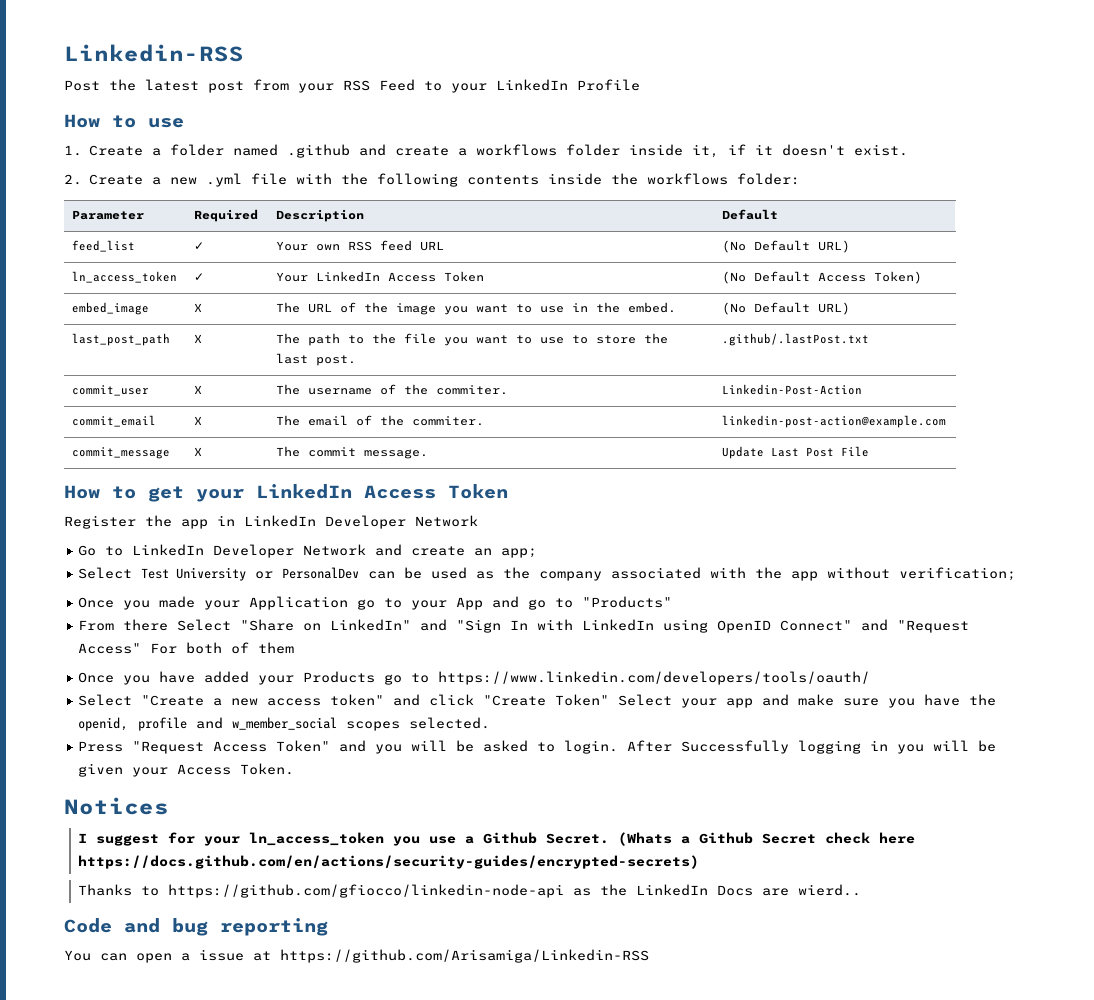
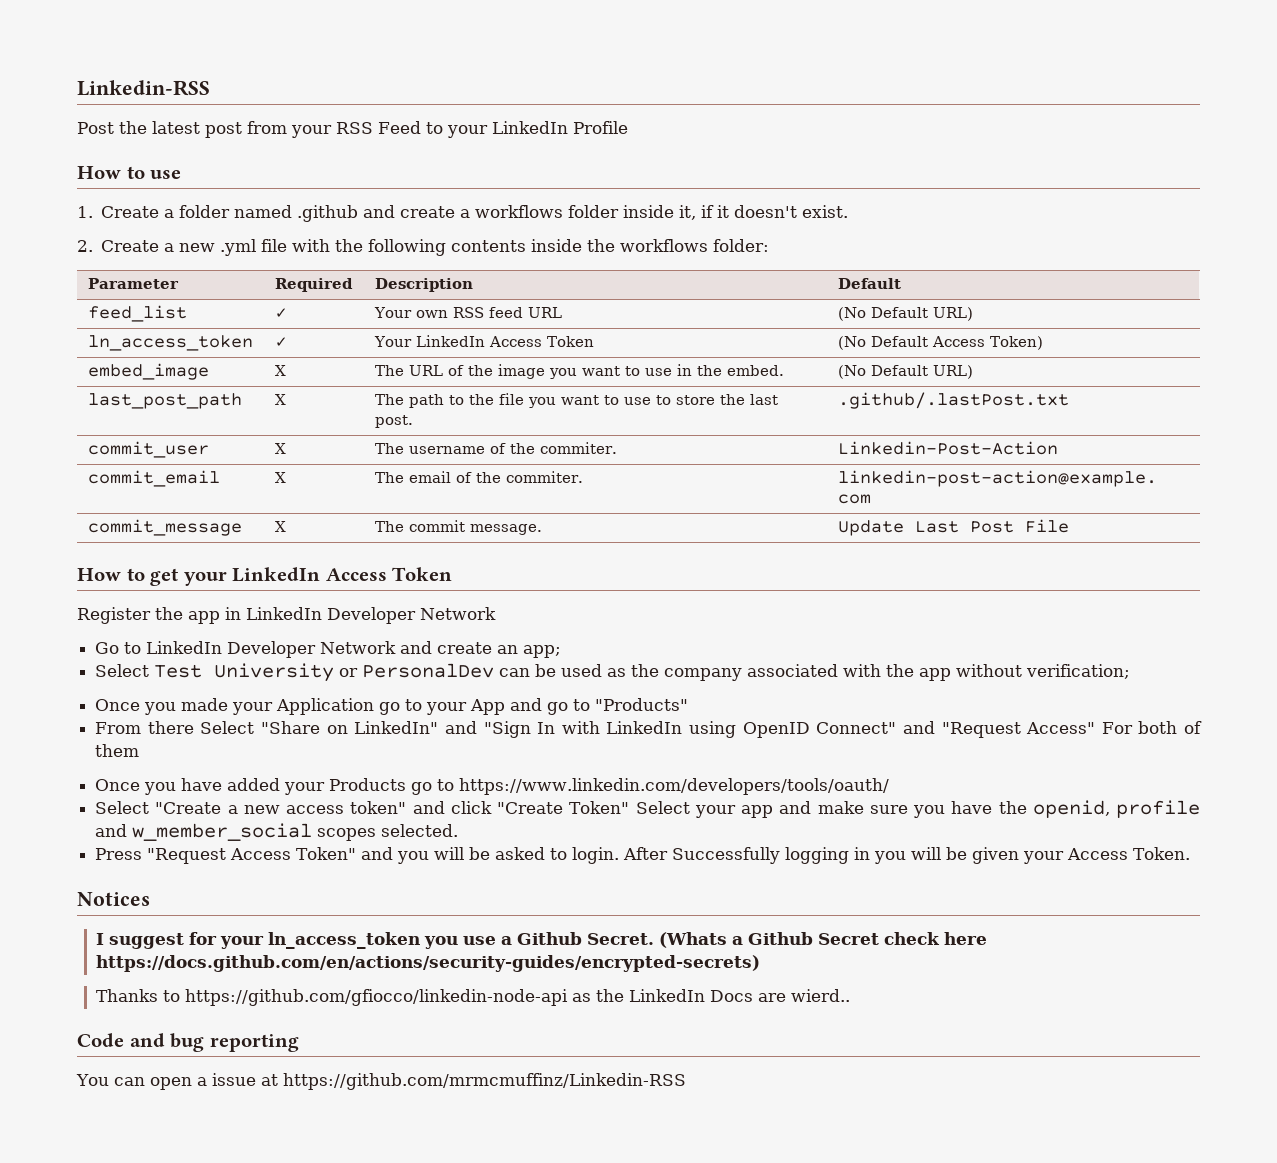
[280,949,649,963] https://github.com/Arisamiga/Linkedin-RSS -> [282,1073,686,1090] https://github.com/mrmcmuffinz/Linkedin-RSS

